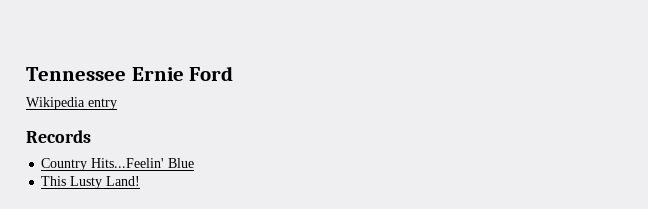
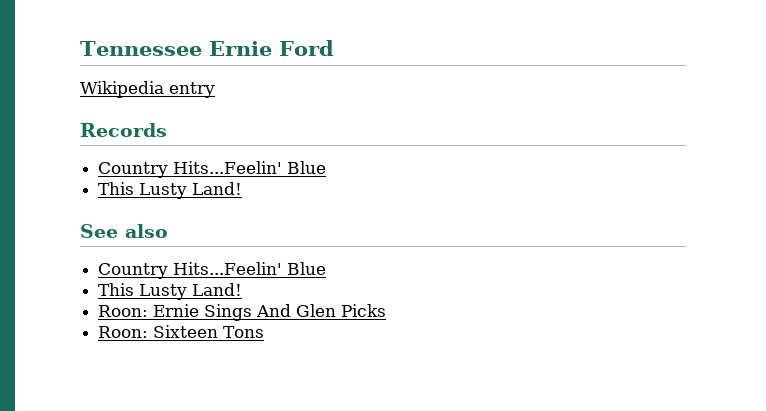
(141, 181) none -> [80,224,168,238] [98,262,327,279] [98,283,243,300] [98,304,387,321] [98,325,265,338] // See also // Country Hits...Feelin' Blue // This Lusty Land! // Roon: Ernie Sings And Glen Picks // Roon: Sixteen Tons

